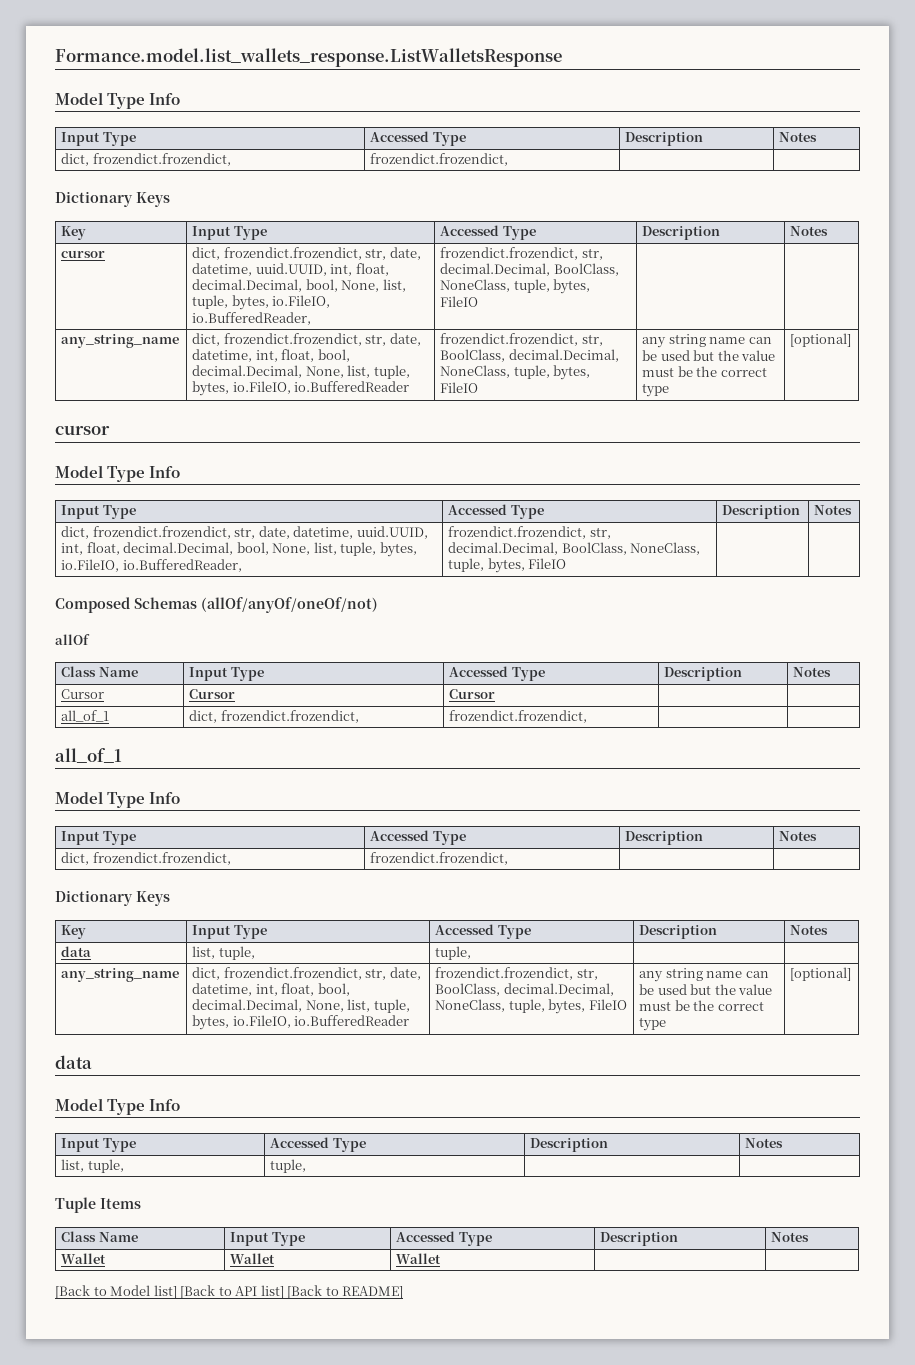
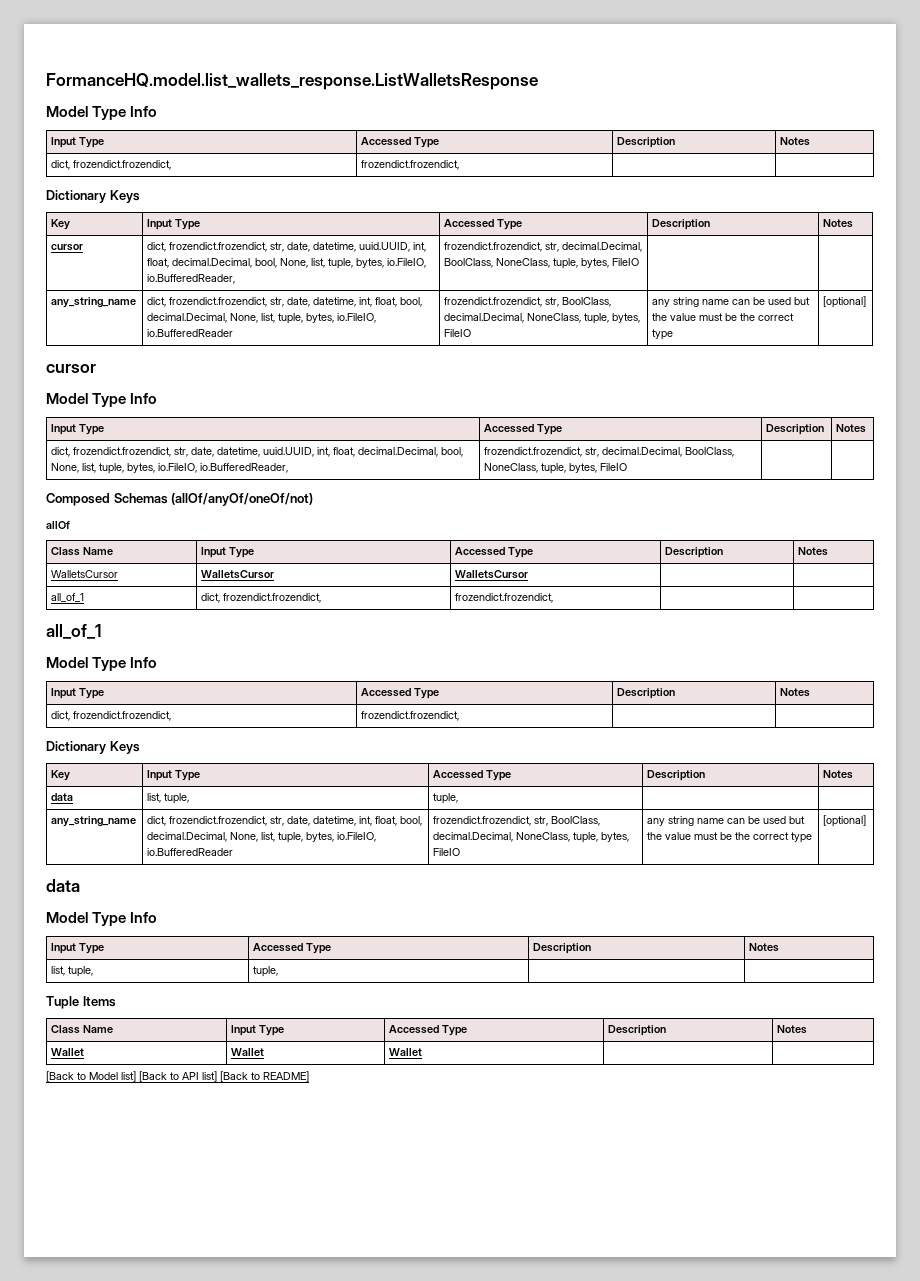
[55,48,562,67] Formance.model.list_wallets_response.ListWalletsResponse -> [46,73,538,90] FormanceHQ.model.list_wallets_response.ListWalletsResponse
[61,689,105,699] [189,689,236,699] [449,689,496,699] Cursor | Cursor | Cursor -> [51,570,119,578] [201,570,275,579] [455,570,529,579] WalletsCursor | WalletsCursor | WalletsCursor

